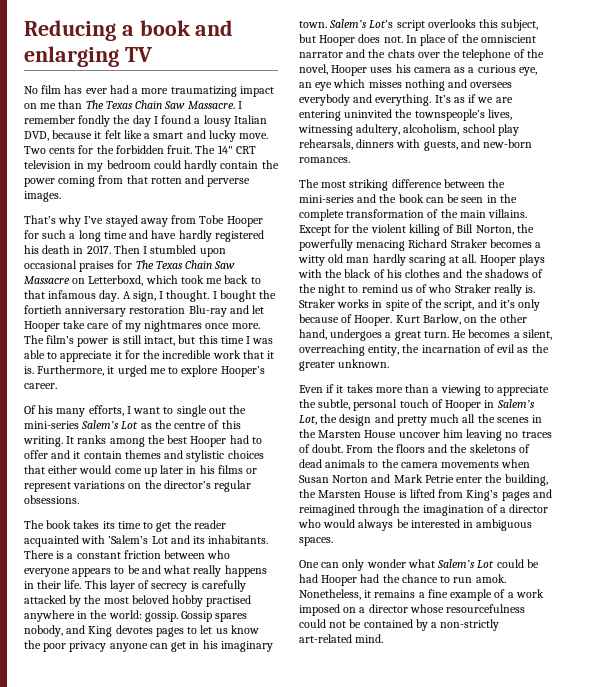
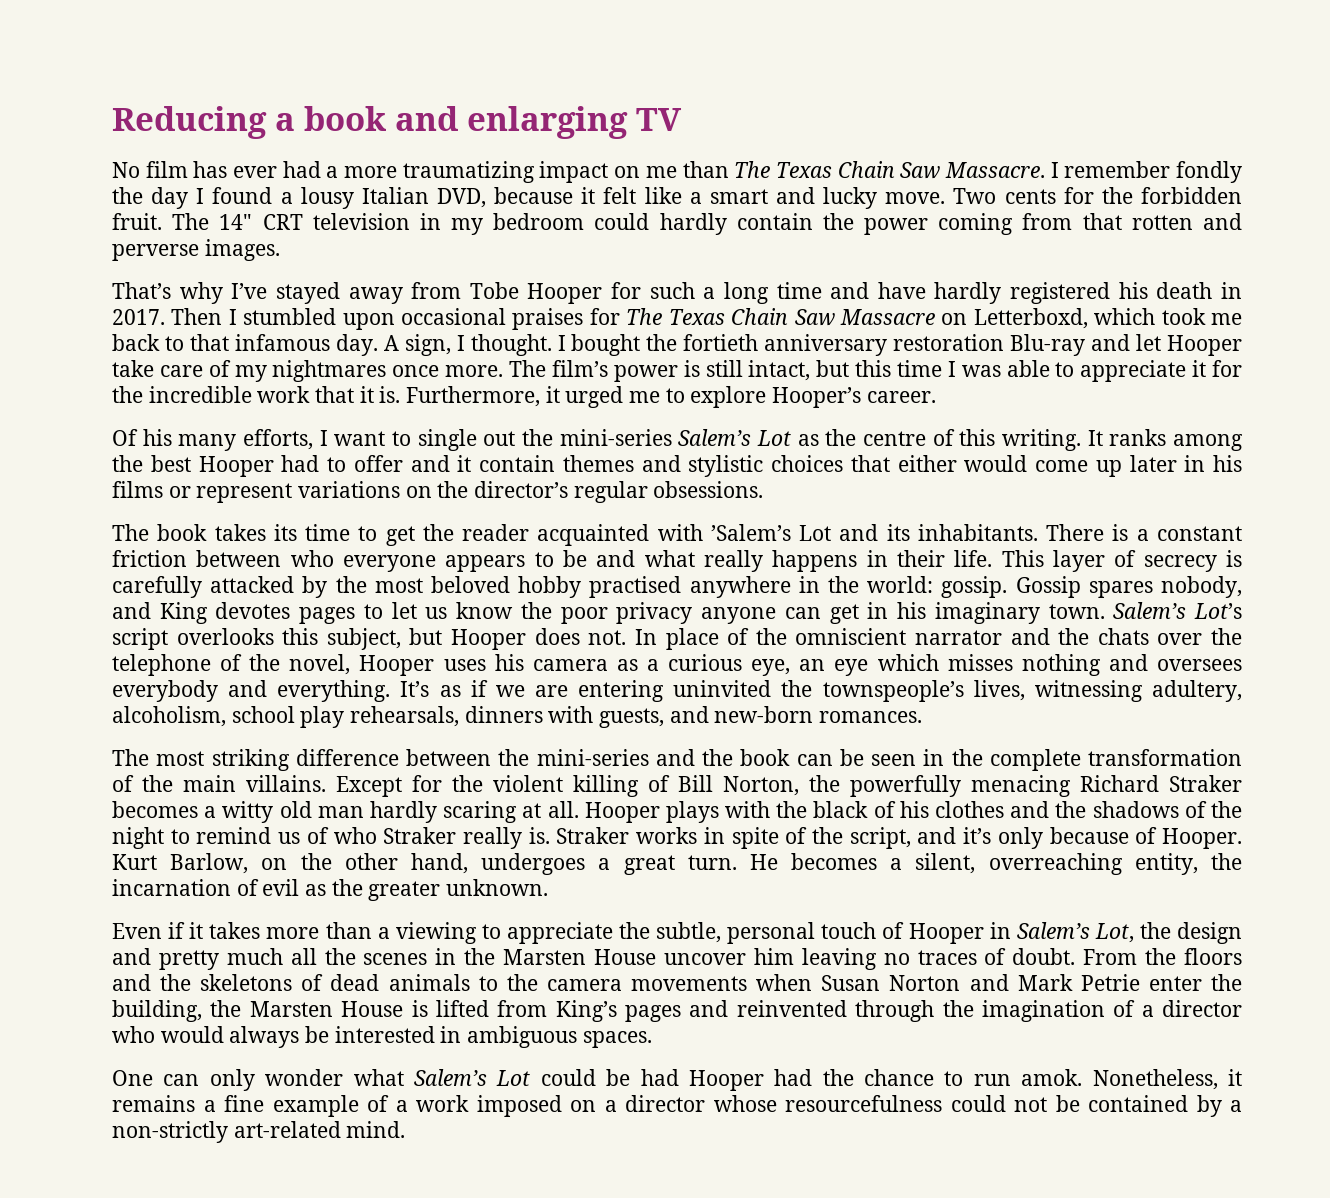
[299,504,355,516] reimagined -> [736,1000,847,1017] reinvented

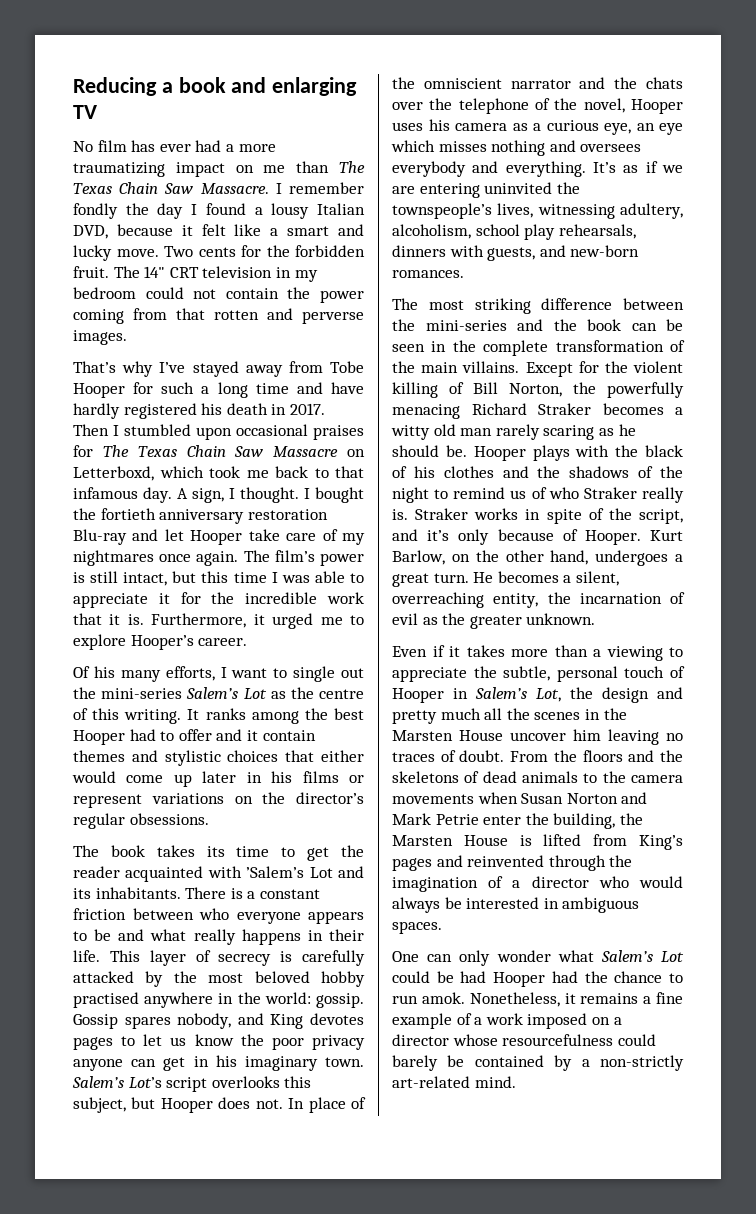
[659,213,727,235] hardly -> [193,289,217,299] not
[445,365,504,377] more. -> [196,551,239,566] again.
[369,801,579,823] hardly scaring at all. -> [495,424,636,440] [392,445,467,457] rarely scaring as he should be.
[1014,1097,1047,1112] not -> [392,1055,438,1071] barely

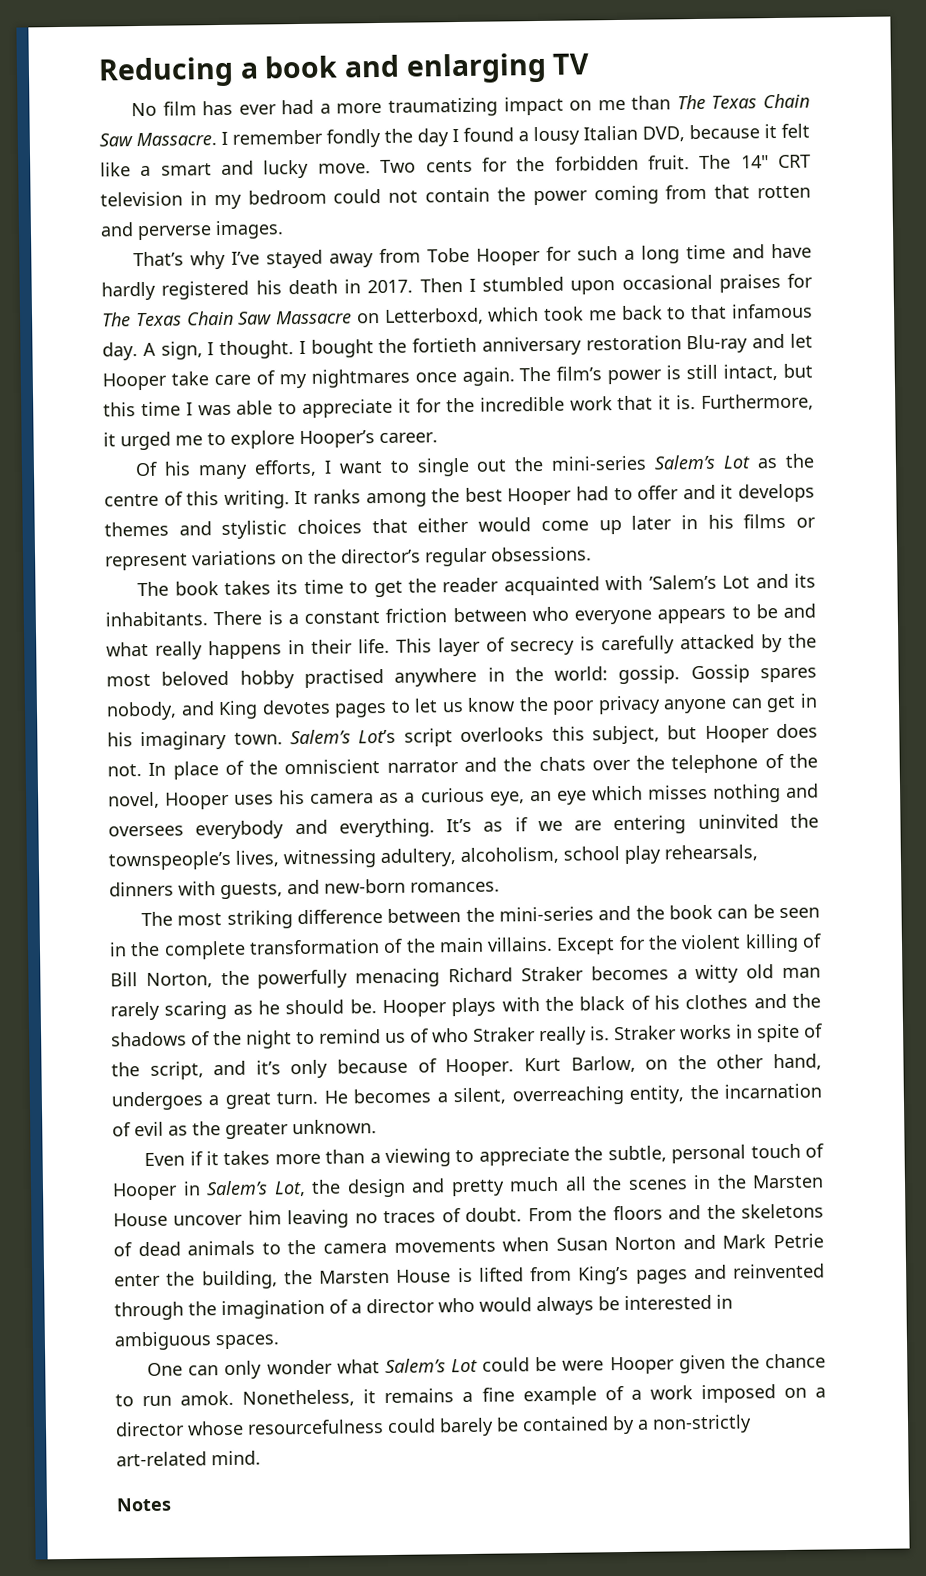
[262,730,316,741] contain -> [738,483,816,503] develops
[460,971,578,987] had Hooper had -> [562,1354,726,1375] were Hooper given
(516, 1082) none -> [116,1497,172,1512] // Notes

